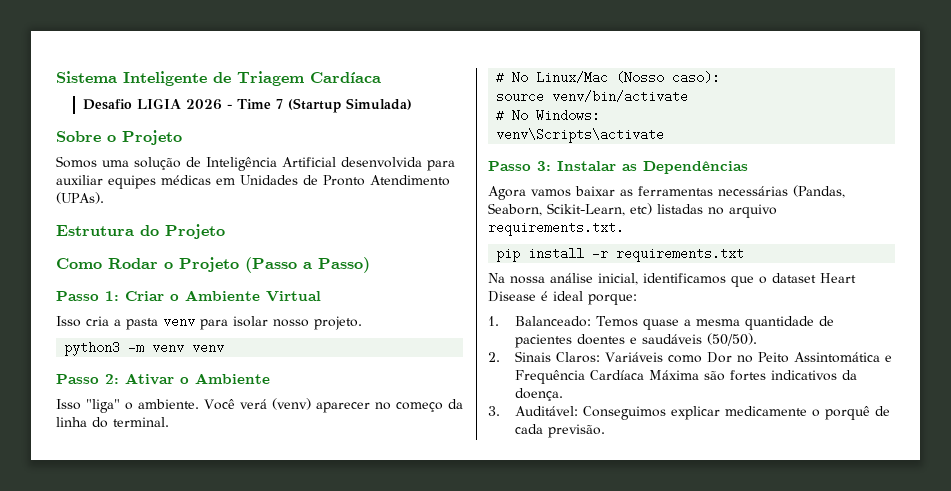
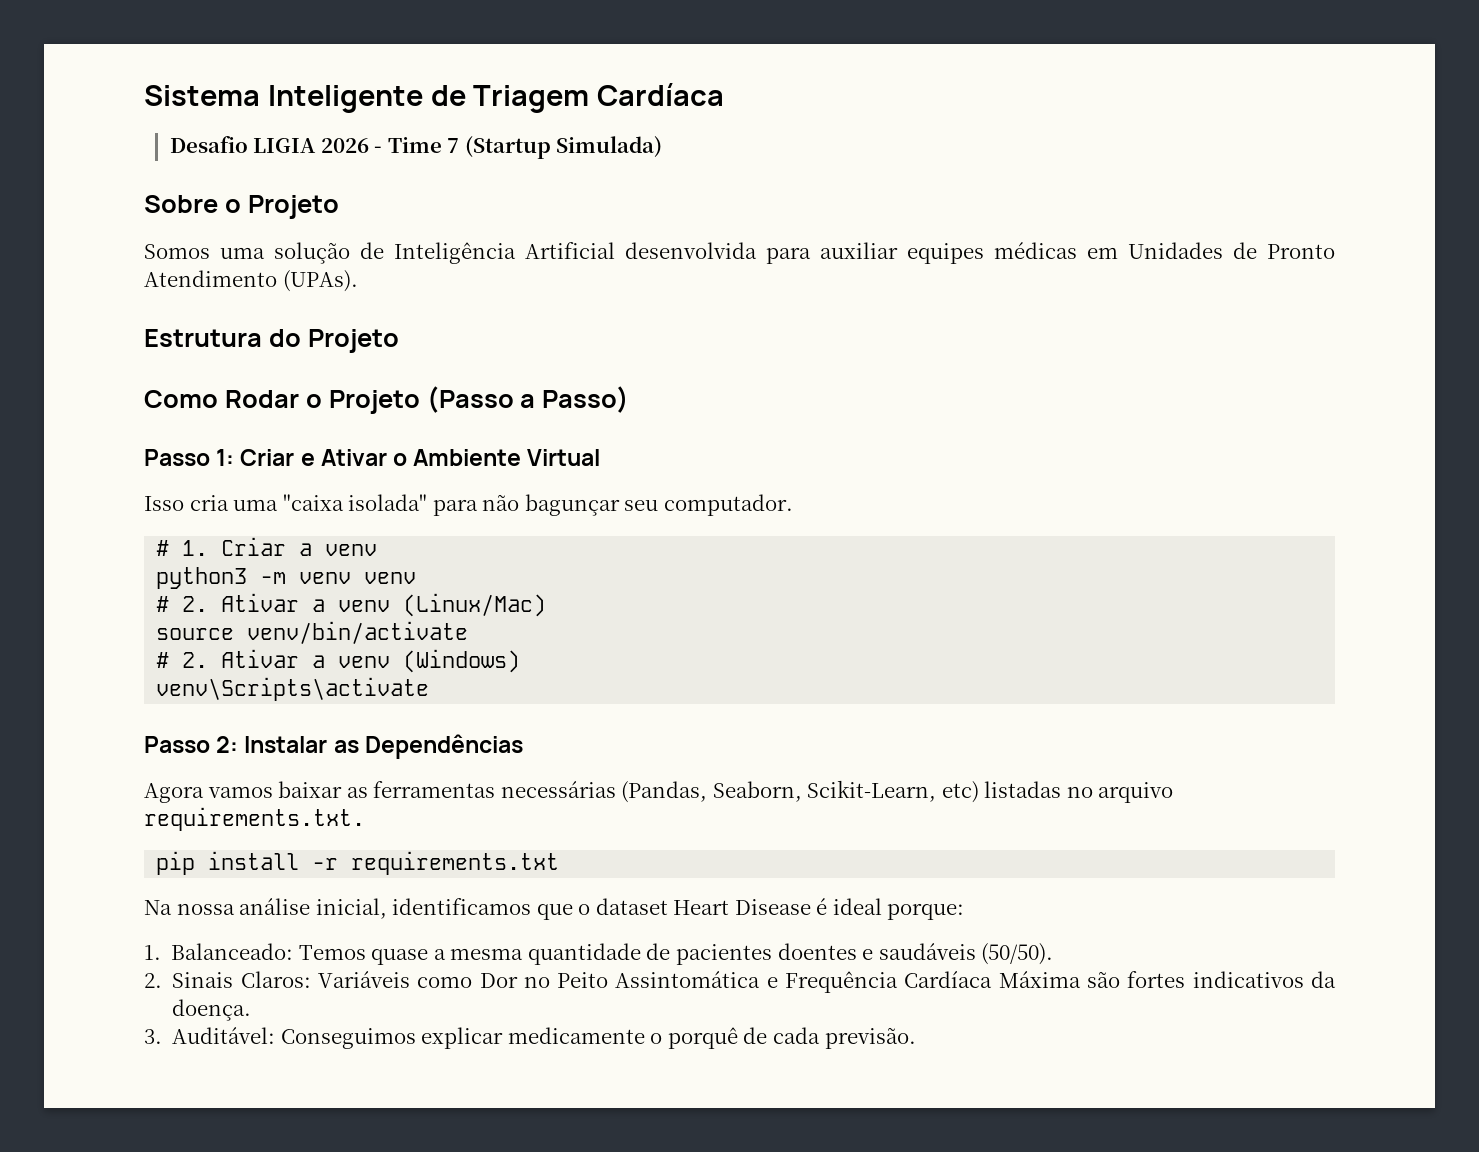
(164, 296) none -> [300,449,387,466] e Ativar
[114,315,362,330] [64,341,225,356] [56,373,270,385] [56,398,463,413] [56,417,169,428] [496,71,721,84] [496,90,689,103] [496,109,601,122] a pasta venv para isolar nosso projeto. // python3 -m venv venv // Passo 2: Ativar o Ambiente // Isso "liga" o ambiente. Você verá (venv) aparecer no começo da linha do terminal. // # No Linux/Mac (Nosso caso): // source venv/bin/activate // # No Windows: -> [233,494,793,516] [156,537,378,556] [156,567,417,589] [156,593,547,617] [156,621,469,644] [156,649,521,673] uma "caixa isolada" para não bagunçar seu computador. // # 1. Criar a venv // python3 -m venv venv // # 2. Ativar a venv (Linux/Mac) // source venv/bin/activate // # 2. Ativar a venv (Windows)
[537,161,551,171] 3: -> [216,736,239,753] 2:

